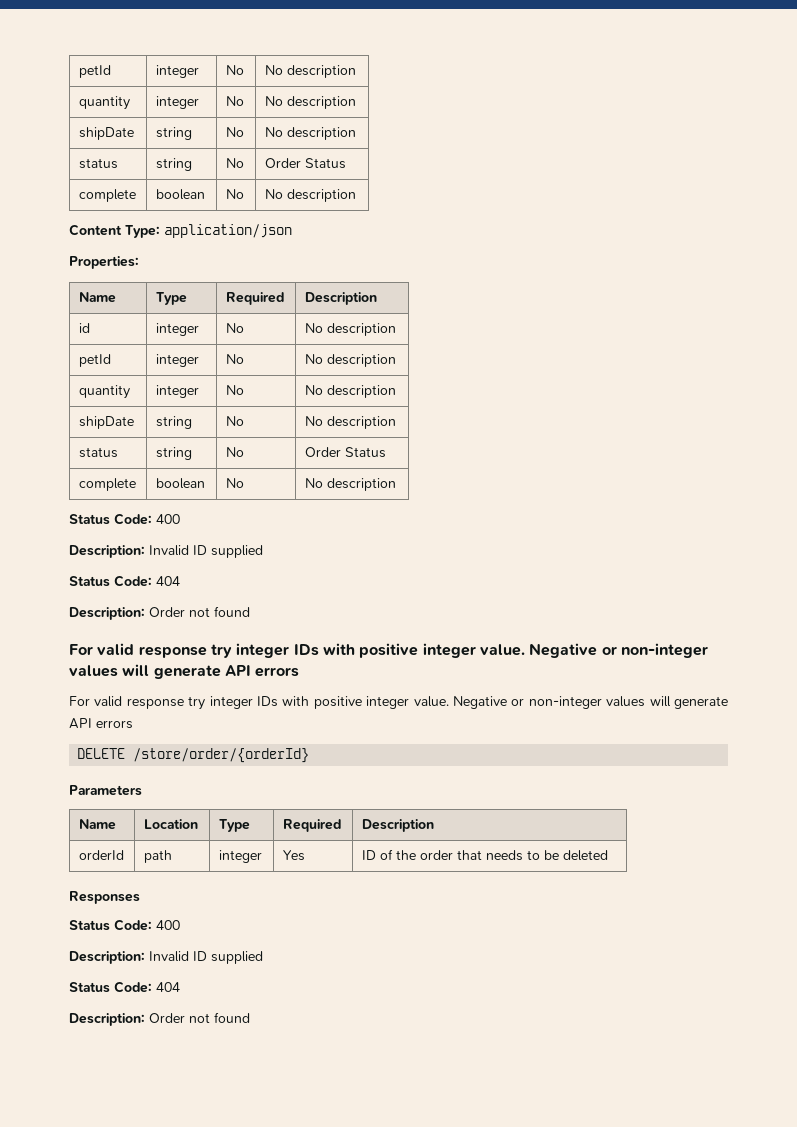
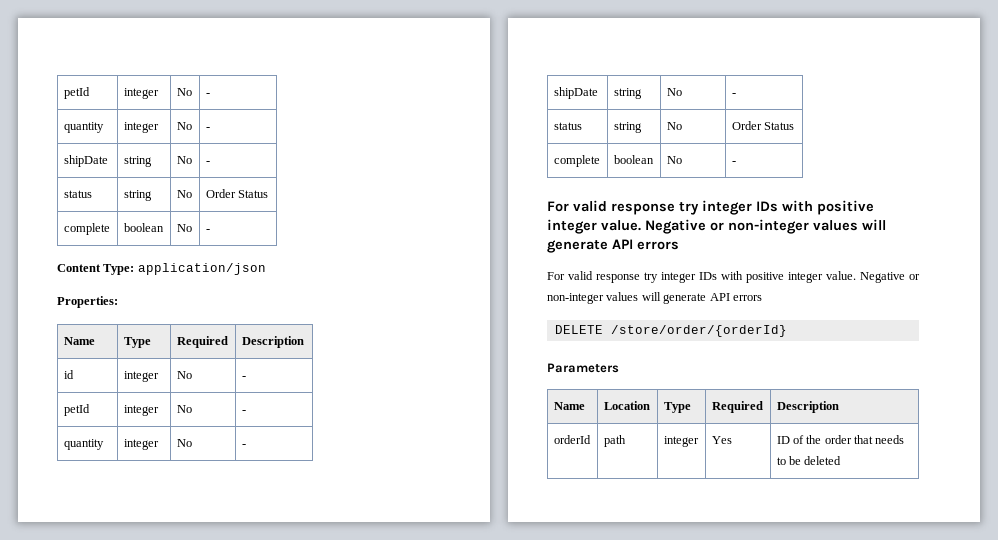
[78,65,111,78] [155,65,199,78] [225,65,244,75] [264,65,356,78] [78,96,130,110] [155,96,199,109] [225,96,244,106] [264,96,356,109] [78,127,134,140] [155,127,192,140] [225,127,244,137] [264,127,356,140] [78,158,118,169] [155,158,192,171] [225,158,244,168] [264,158,346,169] [78,189,136,202] [155,189,205,200] [225,189,244,199] [264,189,356,202] petId | integer | No | No description // quantity | integer | No | No description // shipDate | string | No | No description // status | string | No | Order Status // complete | boolean | No | No description -> [63,87,90,99] [123,88,159,99] [176,88,192,96] [205,93,210,96] [63,122,104,133] [123,122,159,133] [176,122,192,130] [205,127,210,130] [63,155,108,167] [123,156,152,167] [176,156,192,164] [205,161,210,164] [63,190,92,198] [123,190,152,201] [176,190,192,198] [205,189,268,198] [63,223,110,235] [123,223,164,232] [176,224,192,232] [205,229,210,232] petId | integer | No | - // quantity | integer | No | - // shipDate | string | No | - // status | string | No | Order Status // complete | boolean | No | -
[304,323,396,336] [78,354,111,367] [155,354,199,367] [225,354,244,364] [304,354,396,367] [78,385,130,399] [155,385,199,398] [225,385,244,395] [304,385,396,398] [78,416,134,429] [155,416,192,429] [225,416,244,426] [304,416,396,429] [78,447,118,458] [155,447,192,460] [225,447,244,457] [304,447,386,458] [78,478,136,491] [155,478,205,489] [225,478,244,488] [304,478,396,491] [69,513,180,525] [69,545,263,558] [69,575,180,587] [69,606,250,620] No description // petId | integer | No | No description // quantity | integer | No | No description // shipDate | string | No | No description // status | string | No | Order Status // complete | boolean | No | No description // Status Code: 400 // Description: Invalid ID supplied // Status Code: 404 // Description: Order not found -> [241,376,246,379] [63,404,90,416] [123,405,159,416] [176,405,192,413] [241,410,246,413] [63,439,104,450] [123,439,159,450] [176,439,192,447] [241,444,246,447] [553,87,598,99] [613,88,642,99] [666,88,682,96] [731,93,736,96] [553,122,582,130] [613,122,642,133] [666,122,682,130] [731,121,794,130] [553,155,600,167] [613,155,654,164] [666,156,682,164] [731,161,736,164] - // petId | integer | No | - // quantity | integer | No | - // shipDate | string | No | - // status | string | No | Order Status // complete | boolean | No | -
[69,891,140,904] [69,919,180,931] [69,951,263,964] [69,981,180,993] [69,1012,250,1026] // Responses // Status Code: 400 // Description: Invalid ID supplied // Status Code: 404 // Description: Order not found -> (842, 460) none

